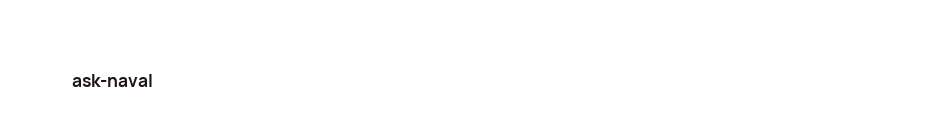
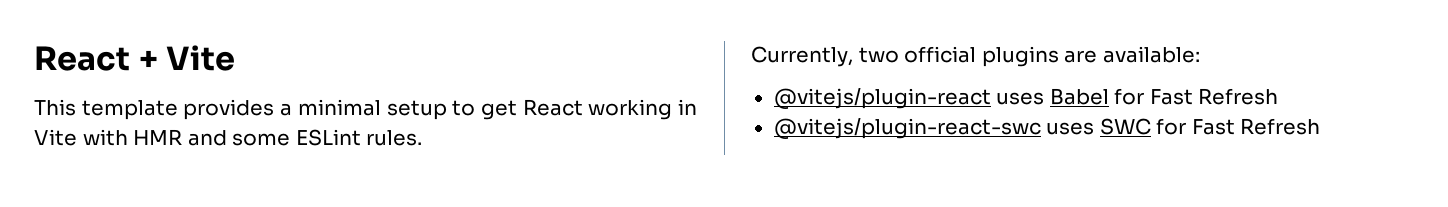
[72,74,153,87] ask-naval -> [34,45,236,71] [34,99,697,120] [34,129,423,146] [751,46,1200,67] [773,88,1279,109] [773,118,1321,139] React + Vite // This template provides a minimal setup to get React working in Vite with HMR and some ESLint rules. // Currently, two official plugins are available: // @vitejs/plugin-react uses Babel for Fast Refresh // @vitejs/plugin-react-swc uses SWC for Fast Refresh

